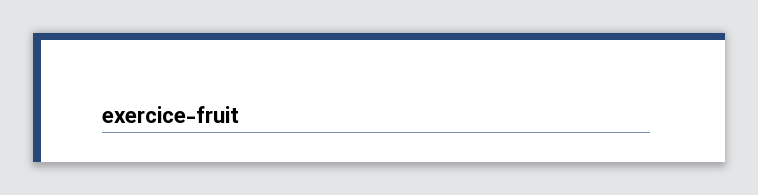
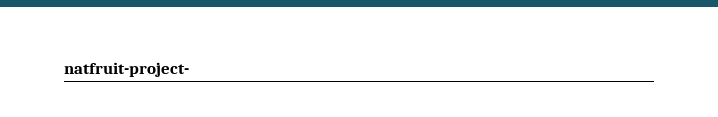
[102,106,239,123] exercice-fruit -> [64,62,189,77] natfruit-project-

